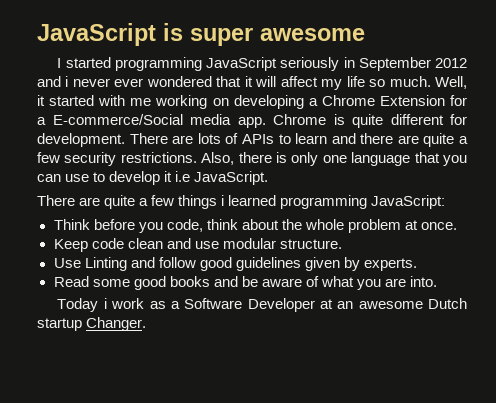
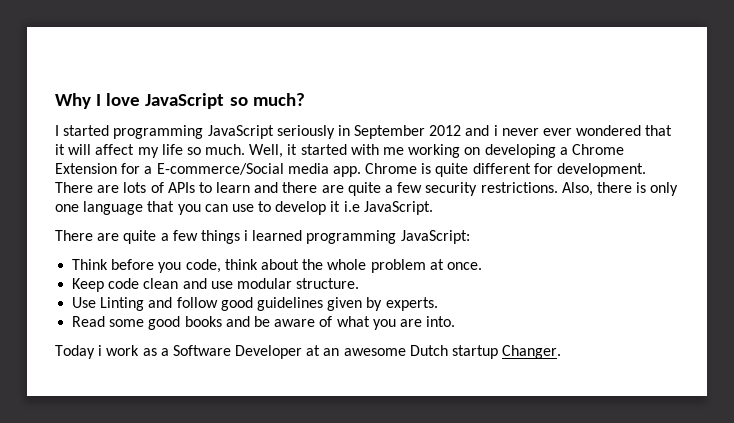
[37,23,365,46] JavaScript is super awesome -> [55,93,305,109] Why I love JavaScript so much?

